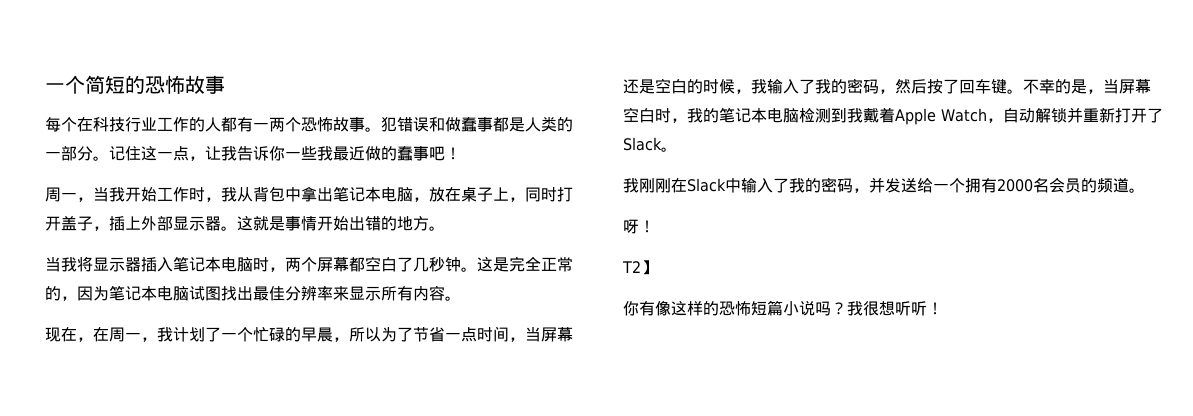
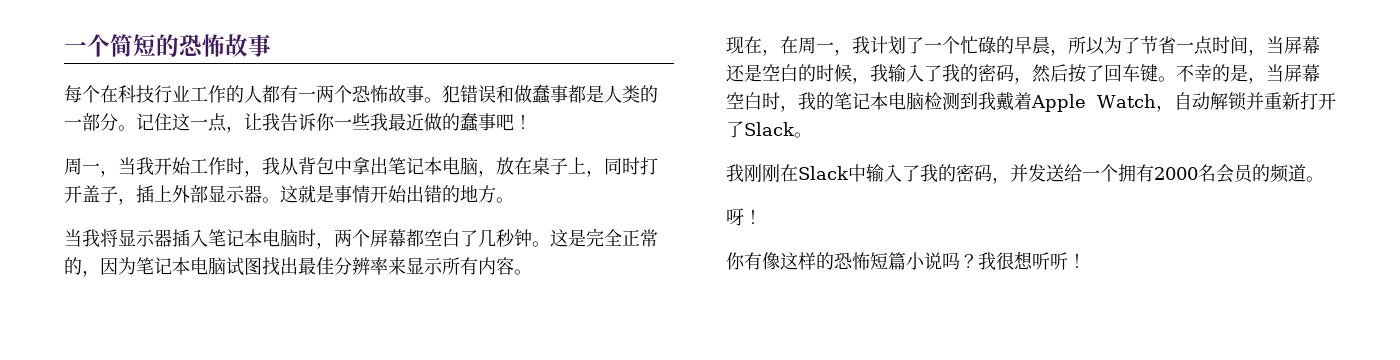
[622,260,657,275] // T2】 -> (762, 216) none

